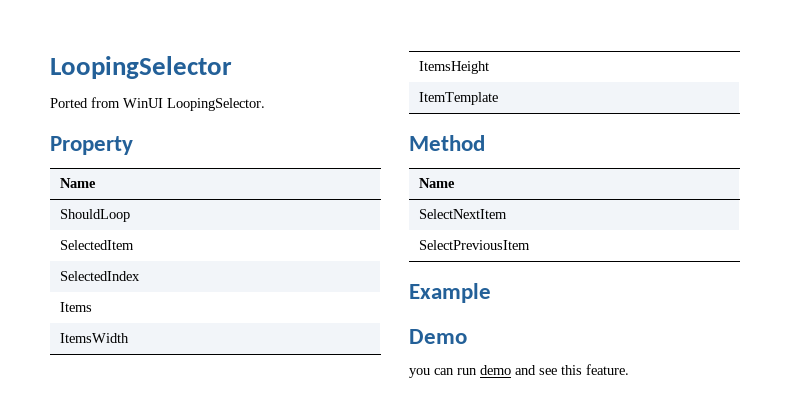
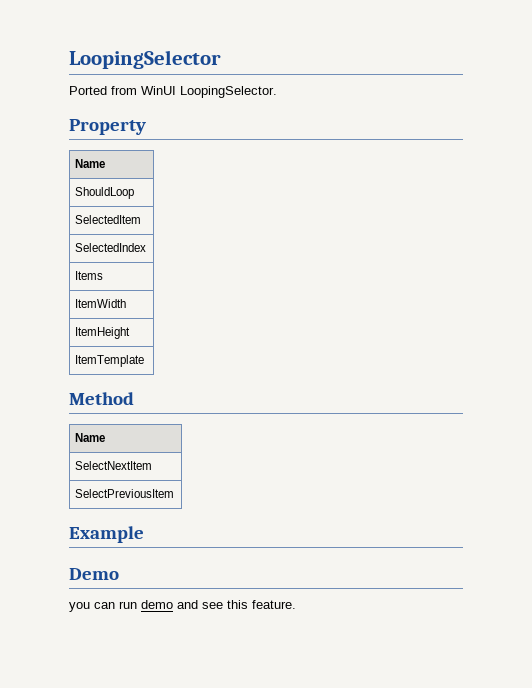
[60,333,130,343] [419,61,490,74] ItemsWidth // ItemsHeight -> [75,299,127,308] [75,327,131,339] ItemWidth // ItemHeight

